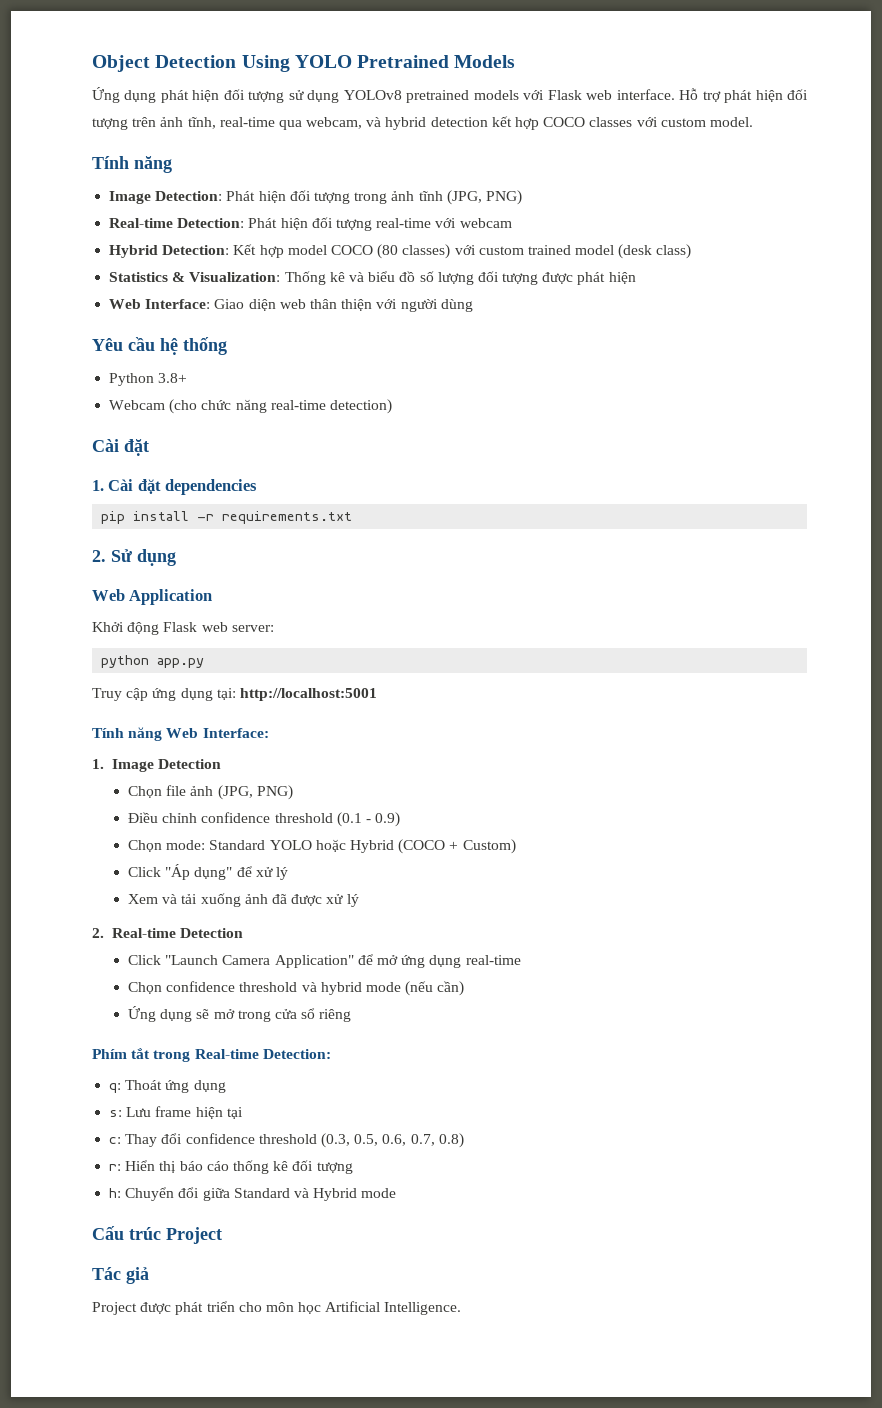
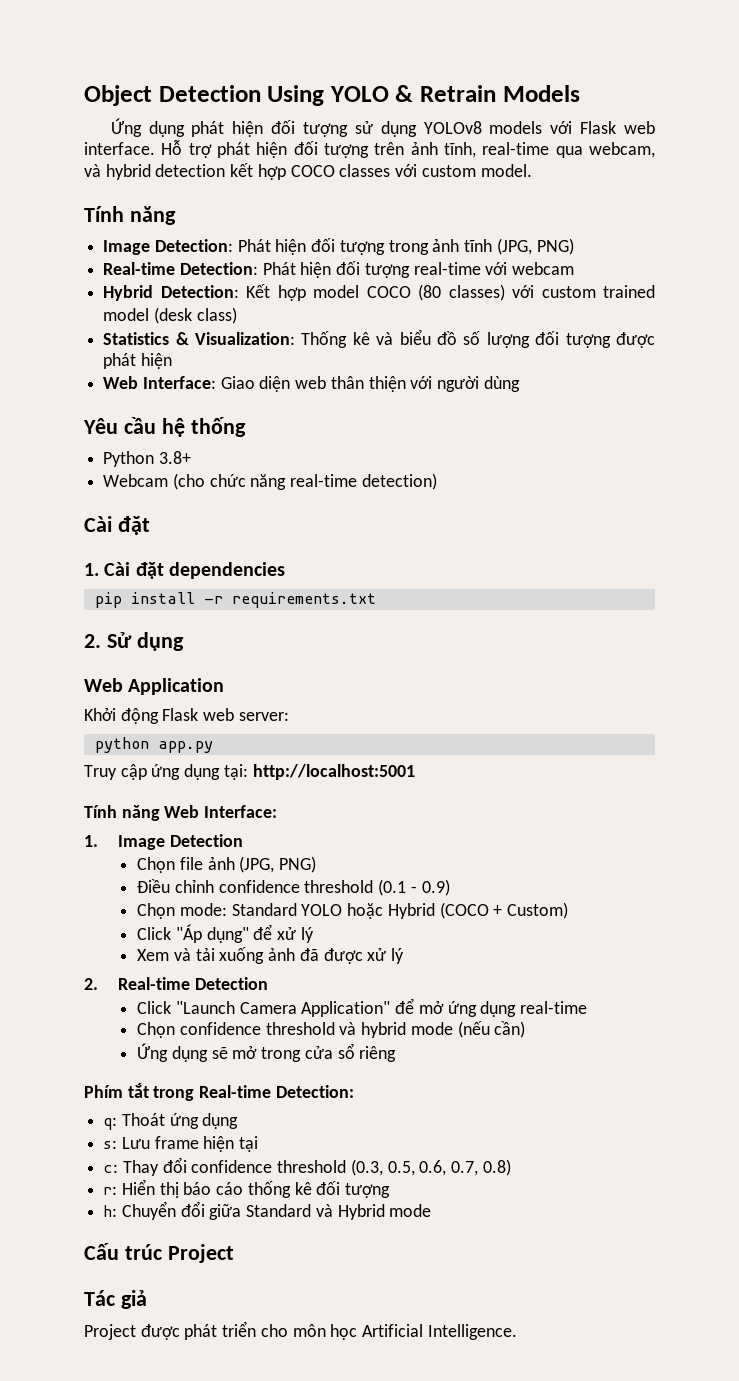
[357,55,450,68] Pretrained -> [395,85,497,102] & Retrain
[406,90,470,103] pretrained -> (482, 127) none

